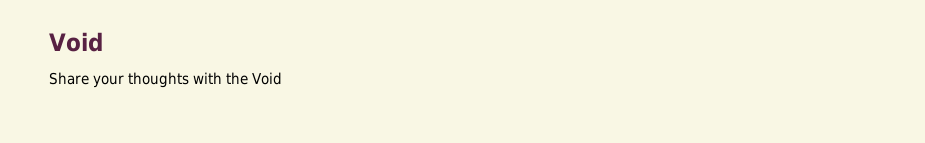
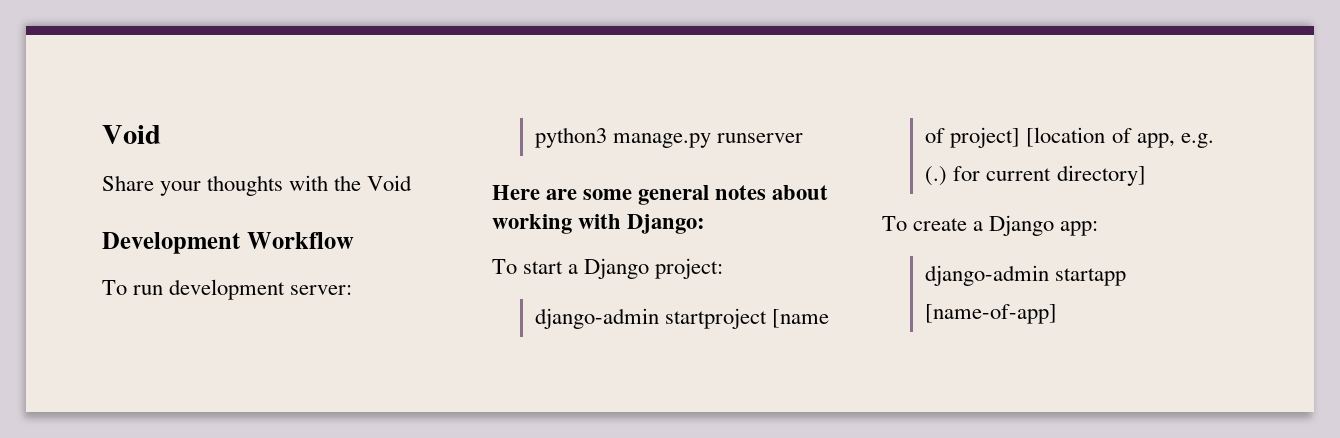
(283, 78) none -> [102,232,354,254] [102,279,353,300] [535,127,804,148] [492,185,829,205] [492,214,706,234] [492,258,724,279] [535,308,830,329] [925,127,1214,148] [925,165,1146,186] [882,215,1099,236] [925,265,1127,286] [925,304,1058,324] // Development Workflow // To run development server: // python3 manage.py runserver // Here are some general notes about working with Django: // To start a Django project: // django-admin startproject [name of project] [location of app, e.g. (.) for current directory] // To create a Django app: // django-admin startapp [name-of-app]

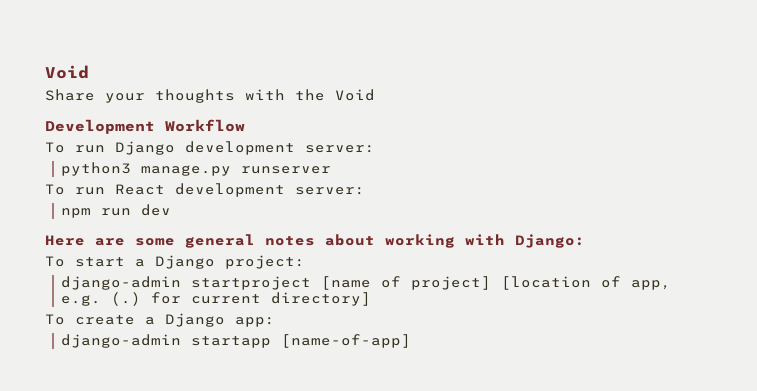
(164, 290) none -> [115,141,175,155] Django
(804, 138) none -> [45,183,365,197] [61,204,172,218] // To run React development server: // npm run dev

